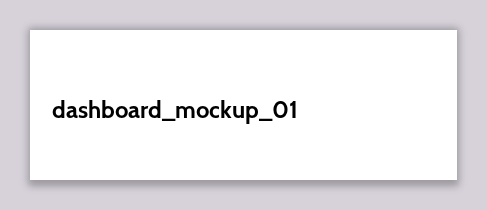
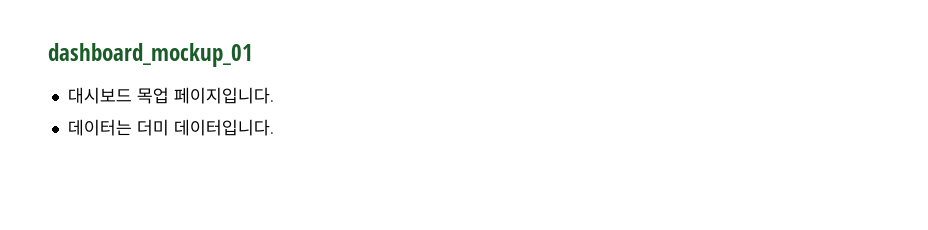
(298, 112) none -> [67,87,274,104] [67,119,274,136] // 대시보드 목업 페이지입니다. // 데이터는 더미 데이터입니다.

